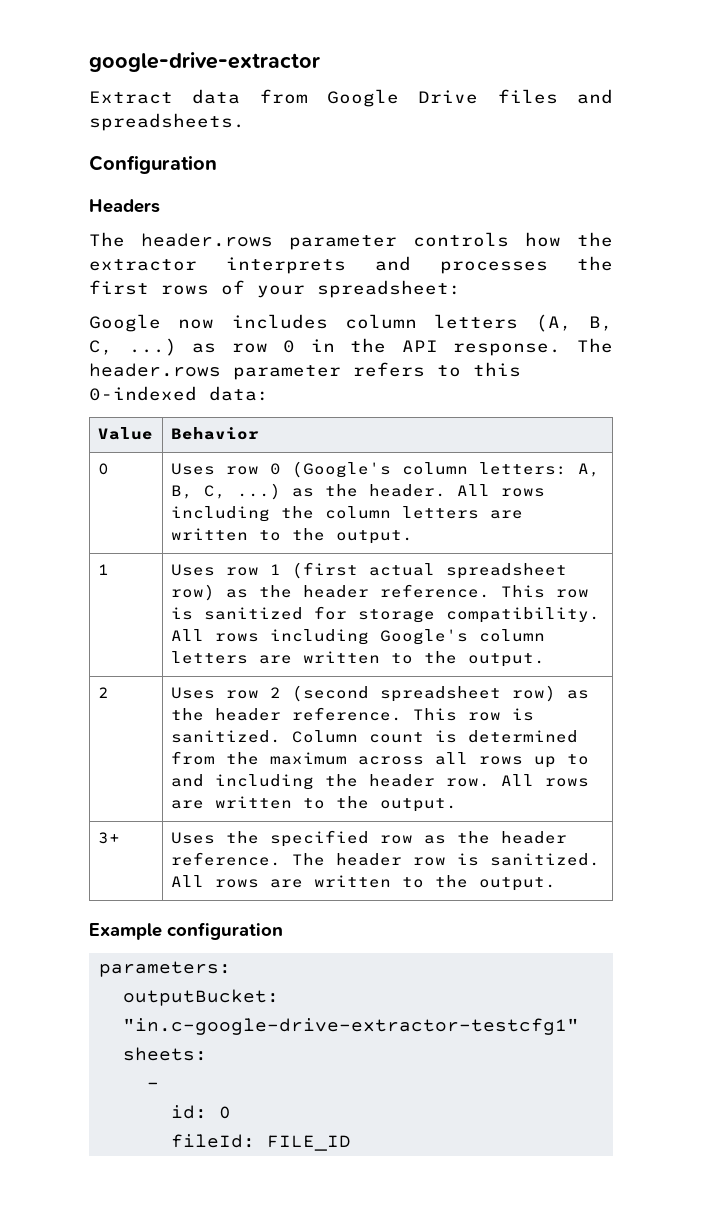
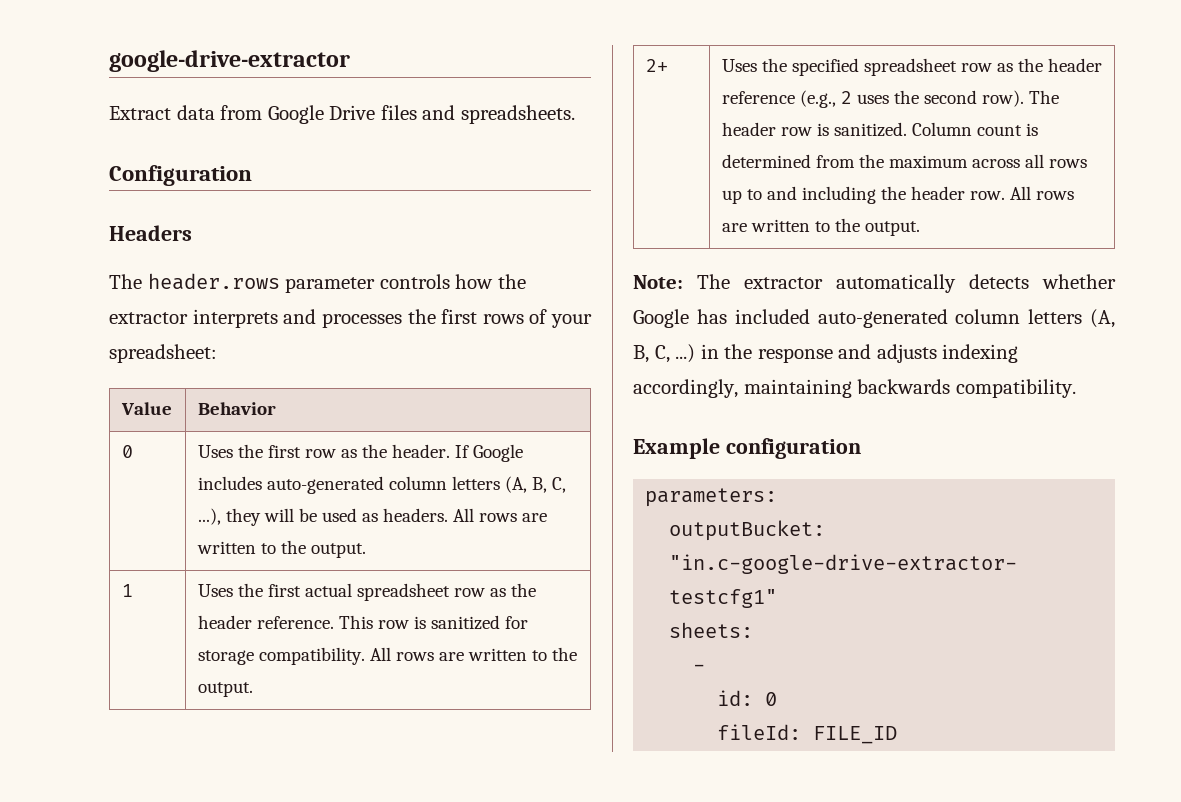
[89,314,613,332] [89,338,613,356] [89,362,521,380] [89,386,269,401] [97,427,153,440] [170,427,259,440] [97,463,109,475] [170,461,600,478] [170,483,545,500] [170,506,479,522] // Google now includes column letters (A, B, C, ...) as row 0 in the API response. The header.rows parameter refers to this 0-indexed data: // Value | Behavior // 0 | Uses row 0 (Google's column letters: A, B, C, ...) as the header. All rows including the column letters -> [120,402,172,415] [197,402,276,415] [121,445,133,458] [197,444,523,462] [197,476,566,494] [197,508,517,526] // Value | Behavior // 0 | Uses the first row as the header. If Google includes auto-generated column letters (A, B, C, ...), they will be used as headers. All rows
[225,562,358,579] row 1 (first -> [237,583,301,597] the first
[170,584,215,601] row) -> [453,588,485,597] row
[269,629,545,645] [170,651,545,667] [97,687,109,698] [170,685,589,702] [170,707,457,721] including Google's column letters are written to the output. // 2 | Uses row 2 (second spreadsheet row) as the header reference. This -> [438,647,577,661] [197,682,253,697] [645,59,668,72] [721,58,1102,76] [721,90,1059,108] [721,122,776,136] are written to the output. // 2+ | Uses the specified spreadsheet row as the header reference (e.g., 2 uses the second row). The header
[97,832,120,844] [170,830,567,847] [170,852,600,866] [170,875,556,891] // 3+ | Uses the specified row as the header reference. The header row is sanitized. All rows are written to the output. -> [633,274,1116,293] [633,309,1115,328] [633,344,1019,363] [633,379,1076,398] // Note: The extractor automatically detects whether Google has included auto-generated column letters (A, B, C, ...) in the response and adjusts indexing accordingly, maintaining backwards compatibility.

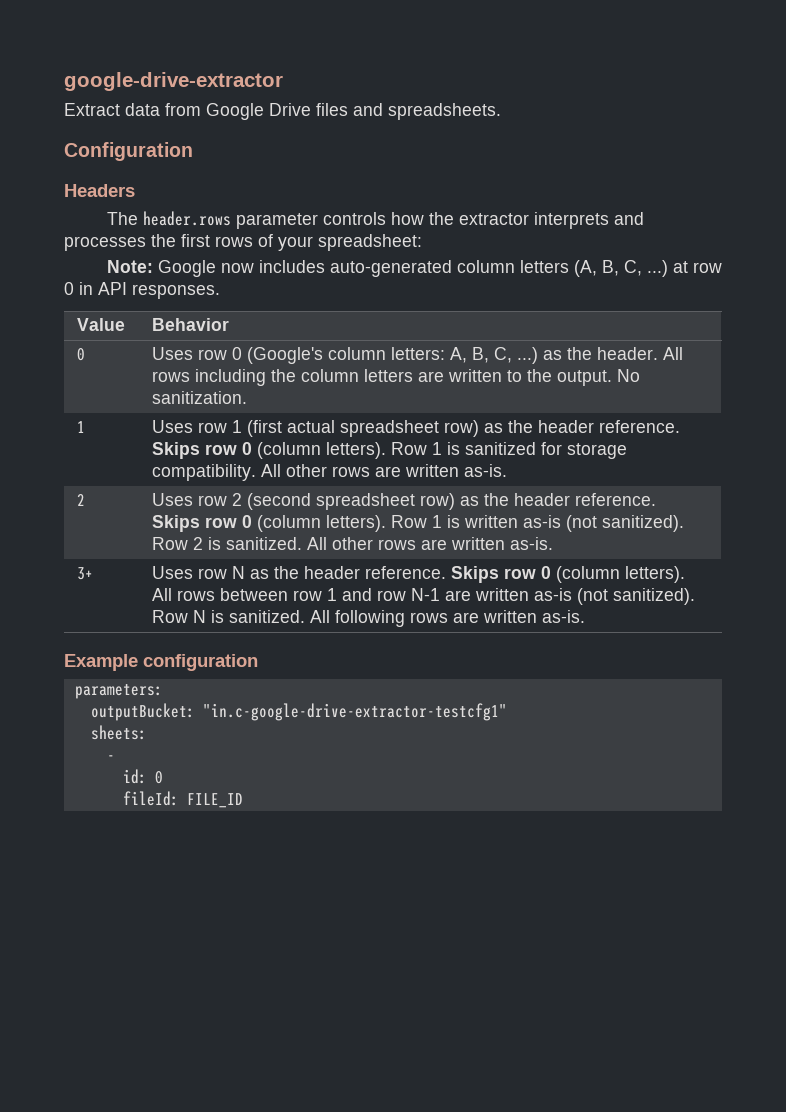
[120,402,172,415] [197,402,276,415] [121,445,133,458] [197,444,523,462] [197,476,566,494] [197,508,547,526] [196,540,366,558] // Value | Behavior // 0 | Uses the first row as the header. If Google includes auto-generated column letters (A, B, C, ...), they will be used as headers. All rows are written to the output. -> [106,260,723,277] [64,282,220,299] [77,318,126,331] [152,318,230,331] [77,348,86,361] [152,347,684,364] [152,369,641,386] [152,391,248,404] // Note: Google now includes auto-generated column letters (A, B, C, ...) at row 0 in API responses. // Value | Behavior // 0 | Uses row 0 (Google's column letters: A, B, C, ...) as the header. All rows including the column letters are written to the output. No sanitization.
[237,583,301,597] the first -> [198,420,283,437] row 1 (first
[453,583,536,597] [197,615,409,629] row as the header reference. This row -> [444,420,681,437] [152,442,443,459] row) as the header reference. Skips row 0 (column letters). Row 1
[395,647,577,661] [197,682,253,697] [645,59,668,72] [721,58,1102,76] [721,90,1059,108] [721,122,1038,137] [721,154,1087,168] [721,186,1074,204] [721,218,920,236] [633,274,1116,293] [633,309,1115,328] [633,344,1019,363] [633,379,1076,398] rows are written to the output. // 2+ | Uses the specified spreadsheet row as the header reference (e.g., 2 uses the second row). The header row is sanitized. Column count is determined from the maximum across all rows up to and including the header row. All rows are written to the output. // Note: The extractor automatically detects whether Google has included auto-generated column letters (A, B, C, ...) in the response and adjusts indexing accordingly, maintaining backwards compatibility. -> [286,464,508,477] [77,494,86,506] [152,493,657,510] [152,515,685,532] [152,537,554,550] [77,567,94,580] [152,566,686,583] [152,588,696,605] [152,610,586,627] other rows are written as-is. // 2 | Uses row 2 (second spreadsheet row) as the header reference. Skips row 0 (column letters). Row 1 is written as-is (not sanitized). Row 2 is sanitized. All other rows are written as-is. // 3+ | Uses row N as the header reference. Skips row 0 (column letters). All rows between row 1 and row N-1 are written as-is (not sanitized). Row N is sanitized. All following rows are written as-is.

